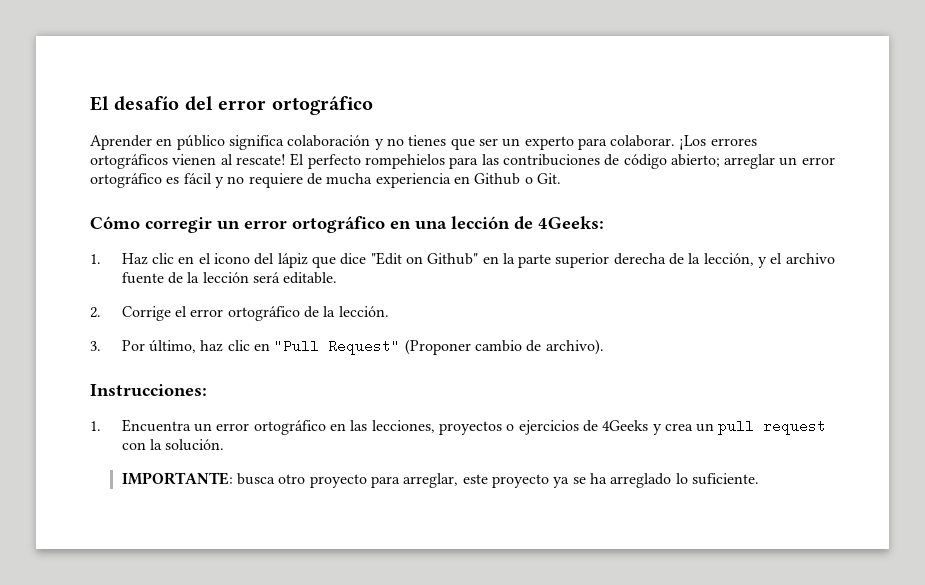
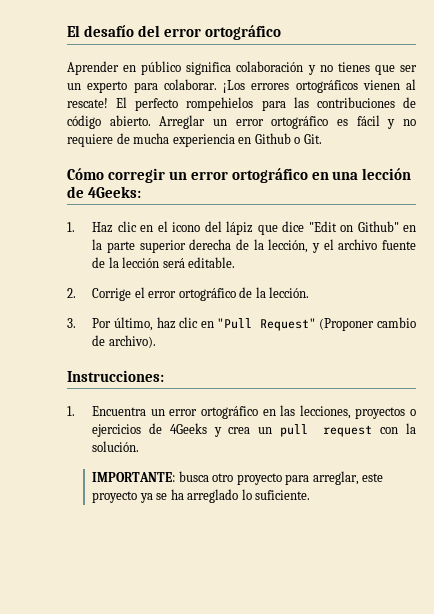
[670,154,776,169] abierto; arreglar -> [109,115,206,129] abierto. Arreglar

